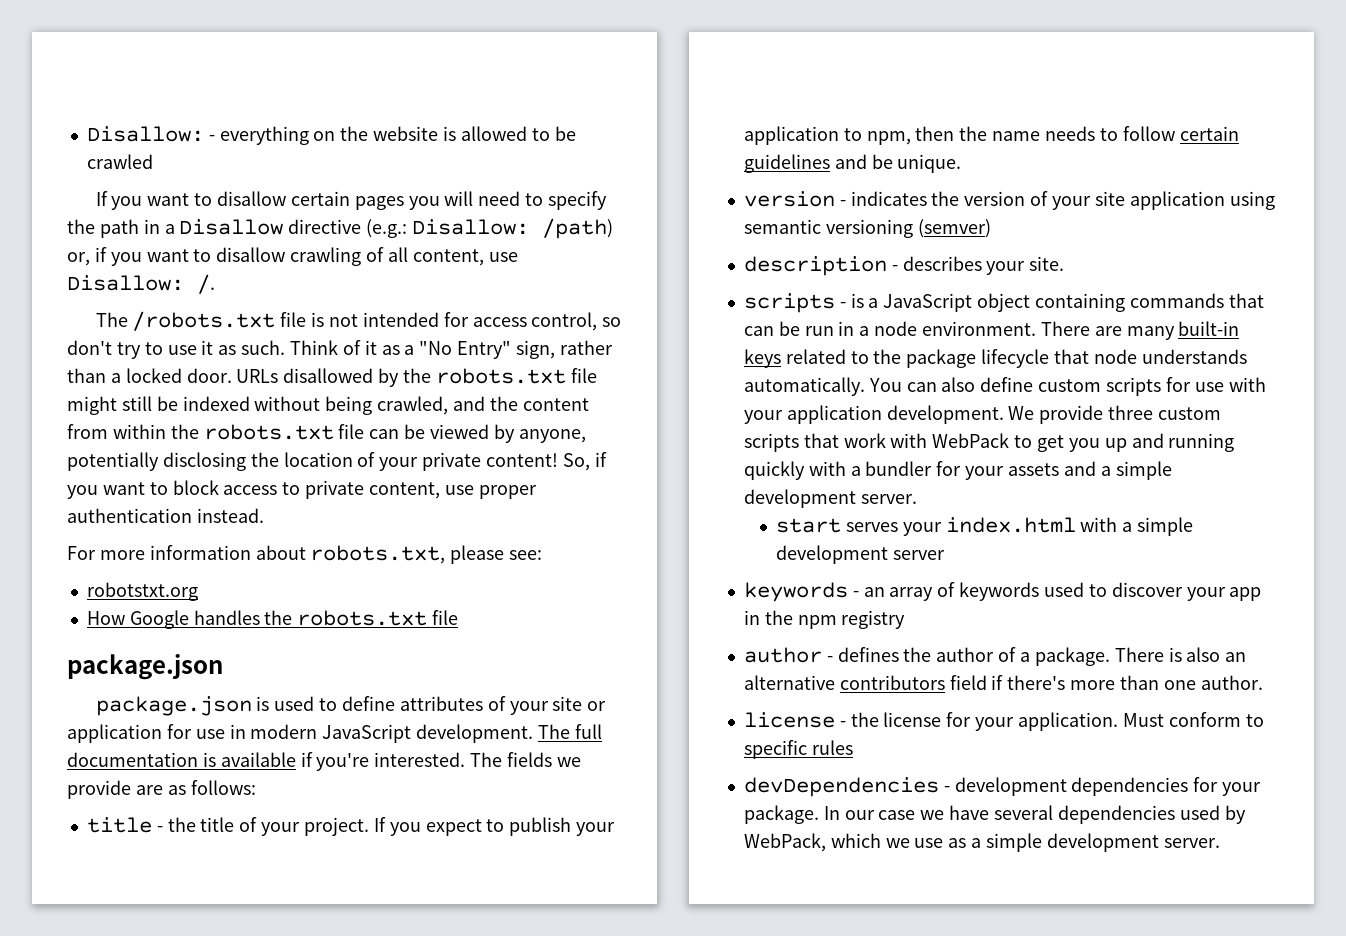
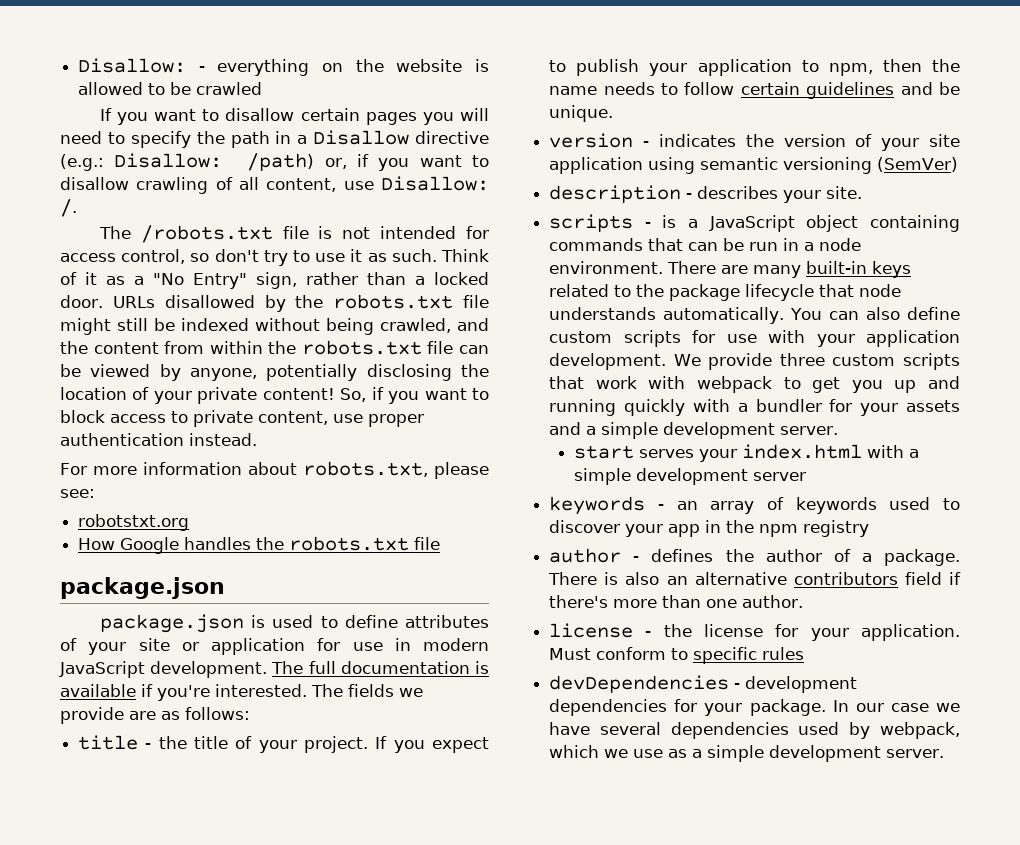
[917,219,991,238] (semver) -> [877,157,959,172] (SemVer)
[932,433,1010,448] WebPack -> [696,376,772,393] webpack
[743,833,826,852] WebPack, -> [880,722,960,739] webpack,

